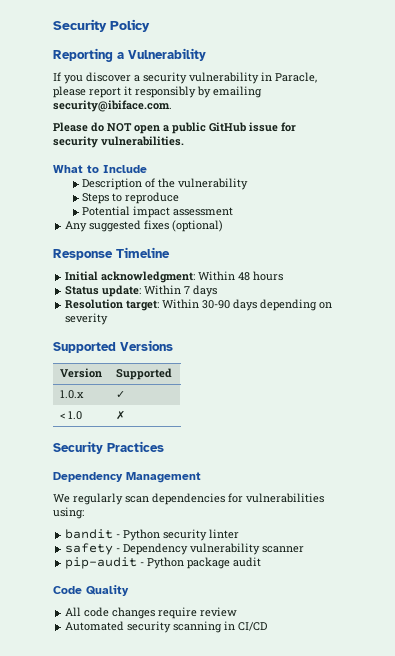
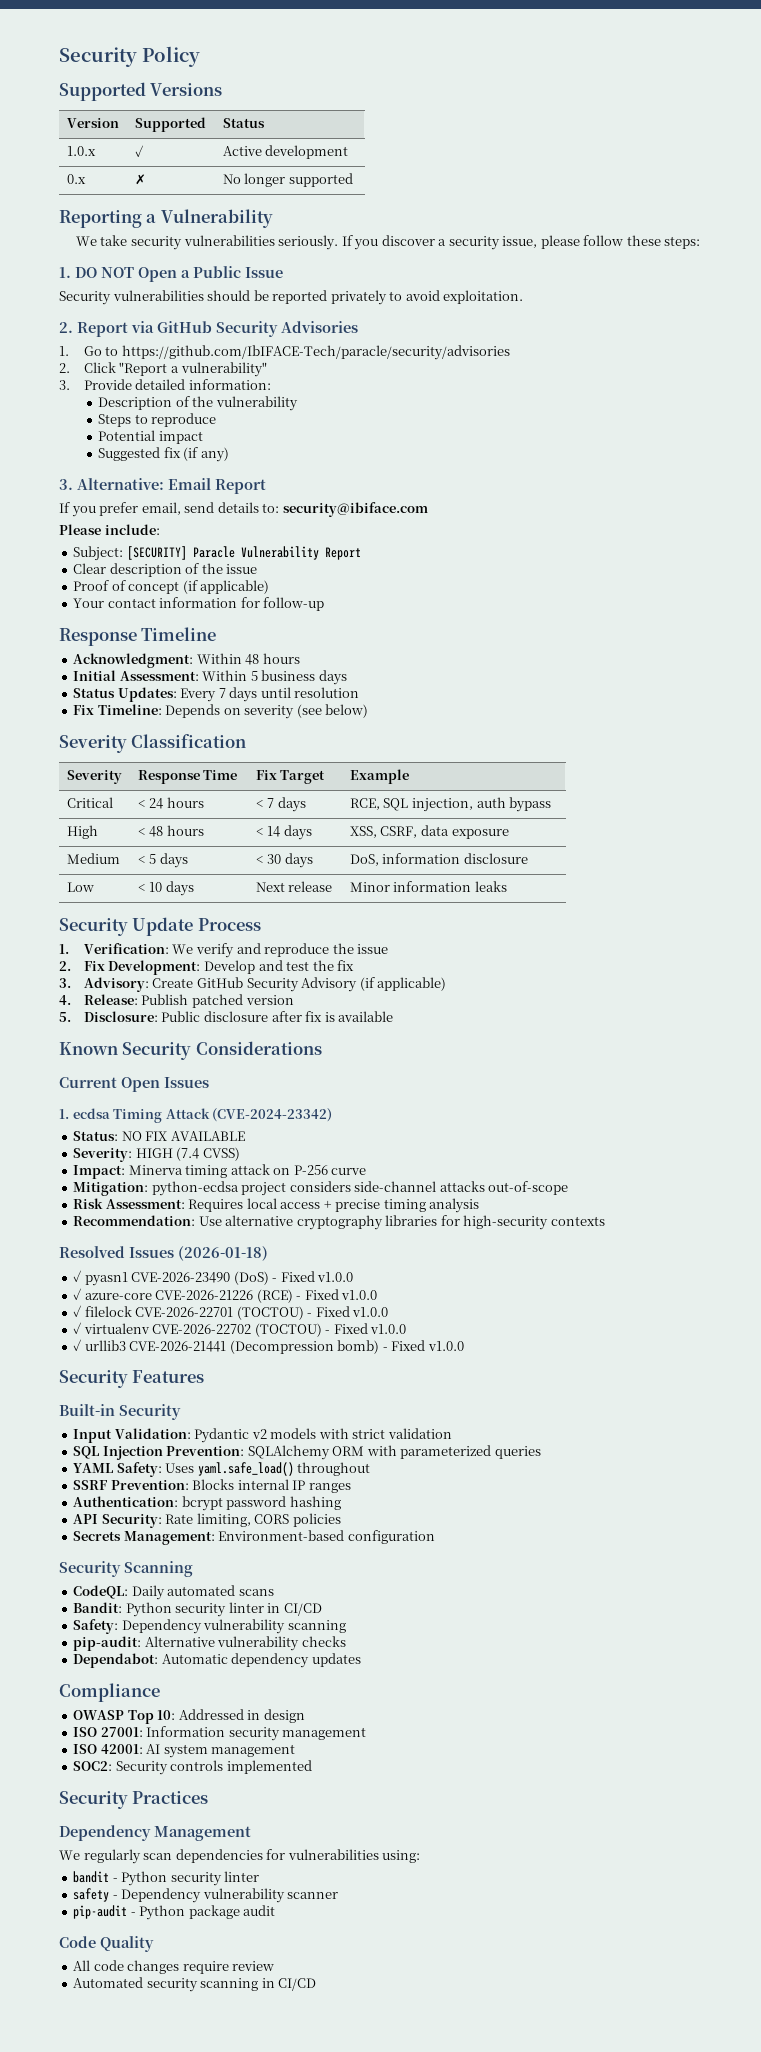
[53,48,206,62] Reporting a Vulnerability // -> [59,82,223,101] [66,118,119,128] [134,117,206,132] [222,118,265,128] [66,146,96,156] [134,145,144,157] [222,145,349,159] [66,174,86,184] [134,174,146,185] [222,173,353,187] [59,209,273,228] [75,235,339,250] Supported Versions // Version | Supported | Status // 1.0.x | ✓ | Active development // 0.x | ✗ | No longer supported // Reporting a Vulnerability // We take security vulnerabilities seriously.
[189,72,317,84] [53,86,262,98] [53,100,172,112] [53,122,296,134] [53,136,184,148] [53,165,147,173] vulnerability in Paracle, please report it responsibly by emailing security@ibiface.com. // Please do NOT open a public GitHub issue for security vulnerabilities. // What to Include -> [502,235,701,249] [59,266,283,282] [59,290,524,305] [59,321,358,337] [59,345,510,360] [59,362,267,377] [59,379,271,390] issue, please follow these steps: // 1. DO NOT Open a Public Issue // Security vulnerabilities should be reported privately to avoid exploitation. // 2. Report via GitHub Security Advisories // 1. Go to https://github.com/IbIFACE-Tech/paracle/security/advisories // 2. Click "Report a vulnerability" // 3. Provide detailed information:
[173,207,234,216] [65,220,224,232] assessment // Any suggested fixes (optional) -> [98,447,229,462] [59,478,266,494] [59,502,428,517] [59,524,160,535] [73,546,361,561] [73,563,258,577] [73,580,270,594] [73,597,325,611] // Suggested fix (if any) // 3. Alternative: Email Report // If you prefer email, send details to: security@ibiface.com // Please include: // Subject: [SECURITY] Paracle Vulnerability Report // Clear description of the issue // Proof of concept (if applicable) // Your contact information for follow-up
[65,271,196,283] Initial acknowledgment: -> [73,653,194,668] Acknowledgment:
[65,285,218,297] [65,299,333,311] [65,313,109,325] [53,340,173,353] [59,368,102,378] [115,368,172,380] [59,390,84,399] [115,391,125,398] [59,411,82,420] [115,410,125,420] // Status update: Within 7 days // Resolution target: Within 30-90 days depending on severity // Supported Versions // Version | Supported // 1.0.x | ✓ // < 1.0 | ✗ -> [73,670,347,685] [73,687,360,702] [73,704,369,719] [59,734,247,753] [66,770,122,784] [137,770,238,784] [255,770,326,784] [349,769,409,784] [66,797,113,808] [137,797,204,809] [255,797,306,812] [349,797,552,812] [66,825,98,839] [137,825,204,837] [255,825,312,840] [349,825,509,839] [66,853,120,864] [137,853,188,868] [255,853,313,868] [349,853,528,866] [66,882,94,892] [137,881,194,896] [255,881,333,892] [349,881,507,892] [59,917,261,936] [59,943,389,958] [59,960,355,975] [59,977,447,992] [59,994,294,1008] [59,1011,394,1022] [59,1041,322,1060] [59,1077,209,1092] [59,1108,333,1123] [73,1131,245,1141] [73,1147,240,1162] [73,1164,367,1179] [73,1181,569,1196] [73,1198,480,1213] [73,1215,605,1230] [59,1246,268,1261] [73,1270,354,1286] [73,1288,378,1303] [73,1305,389,1320] [73,1322,407,1337] [73,1339,464,1354] [59,1370,205,1388] [59,1404,181,1420] [73,1428,452,1443] [73,1445,541,1460] [73,1462,371,1477] [73,1479,351,1493] [73,1496,341,1511] [73,1513,341,1528] [73,1530,435,1545] [59,1561,193,1577] [73,1585,274,1600] [73,1602,322,1617] [73,1619,346,1634] [73,1636,346,1651] [73,1653,361,1668] [59,1683,160,1702] [73,1709,305,1724] [73,1726,367,1741] [73,1744,296,1758] [73,1760,312,1775] // Initial Assessment: Within 5 business days // Status Updates: Every 7 days until resolution // Fix Timeline: Depends on severity (see below) // Severity Classification // Severity | Response Time | Fix Target | Example // Critical | < 24 hours | < 7 days | RCE, SQL injection, auth bypass // High | < 48 hours | < 14 days | XSS, CSRF, data exposure // Medium | < 5 days | < 30 days | DoS, information disclosure // Low | < 10 days | Next release | Minor information leaks // Security Update Process // 1. Verification: We verify and reproduce the issue // 2. Fix Development: Develop and test the fix // 3. Advisory: Create GitHub Security Advisory (if applicable) // 4. Release: Publish patched version // 5. Disclosure: Public disclosure after fix is available // Known Security Considerations // Current Open Issues // 1. ecdsa Timing Attack (CVE-2024-23342) // Status: NO FIX AVAILABLE // Severity: HIGH (7.4 CVSS) // Impact: Minerva timing attack on P-256 curve // Mitigation: python-ecdsa project considers side-channel attacks out-of-scope // Risk Assessment: Requires local access + precise timing analysis // Recommendation: Use alternative cryptography libraries for high-security contexts // Resolved Issues (2026-01-18) // ✓ pyasn1 CVE-2026-23490 (DoS) - Fixed v1.0.0 // ✓ azure-core CVE-2026-21226 (RCE) - Fixed v1.0.0 // ✓ filelock CVE-2026-22701 (TOCTOU) - Fixed v1.0.0 // ✓ virtualenv CVE-2026-22702 (TOCTOU) - Fixed v1.0.0 // ✓ urllib3 CVE-2026-21441 (Decompression bomb) - Fixed v1.0.0 // Security Features // Built-in Security // Input Validation: Pydantic v2 models with strict validation // SQL Injection Prevention: SQLAlchemy ORM with parameterized queries // YAML Safety: Uses yaml.safe_load() throughout // SSRF Prevention: Blocks internal IP ranges // Authentication: bcrypt password hashing // API Security: Rate limiting, CORS policies // Secrets Management: Environment-based configuration // Security Scanning // CodeQL: Daily automated scans // Bandit: Python security linter in CI/CD // Safety: Dependency vulnerability scanning // pip-audit: Alternative vulnerability checks // Dependabot: Automatic dependency updates // Compliance // OWASP Top 10: Addressed in design // ISO 27001: Information security management // ISO 42001: AI system management // SOC2: Security controls implemented

